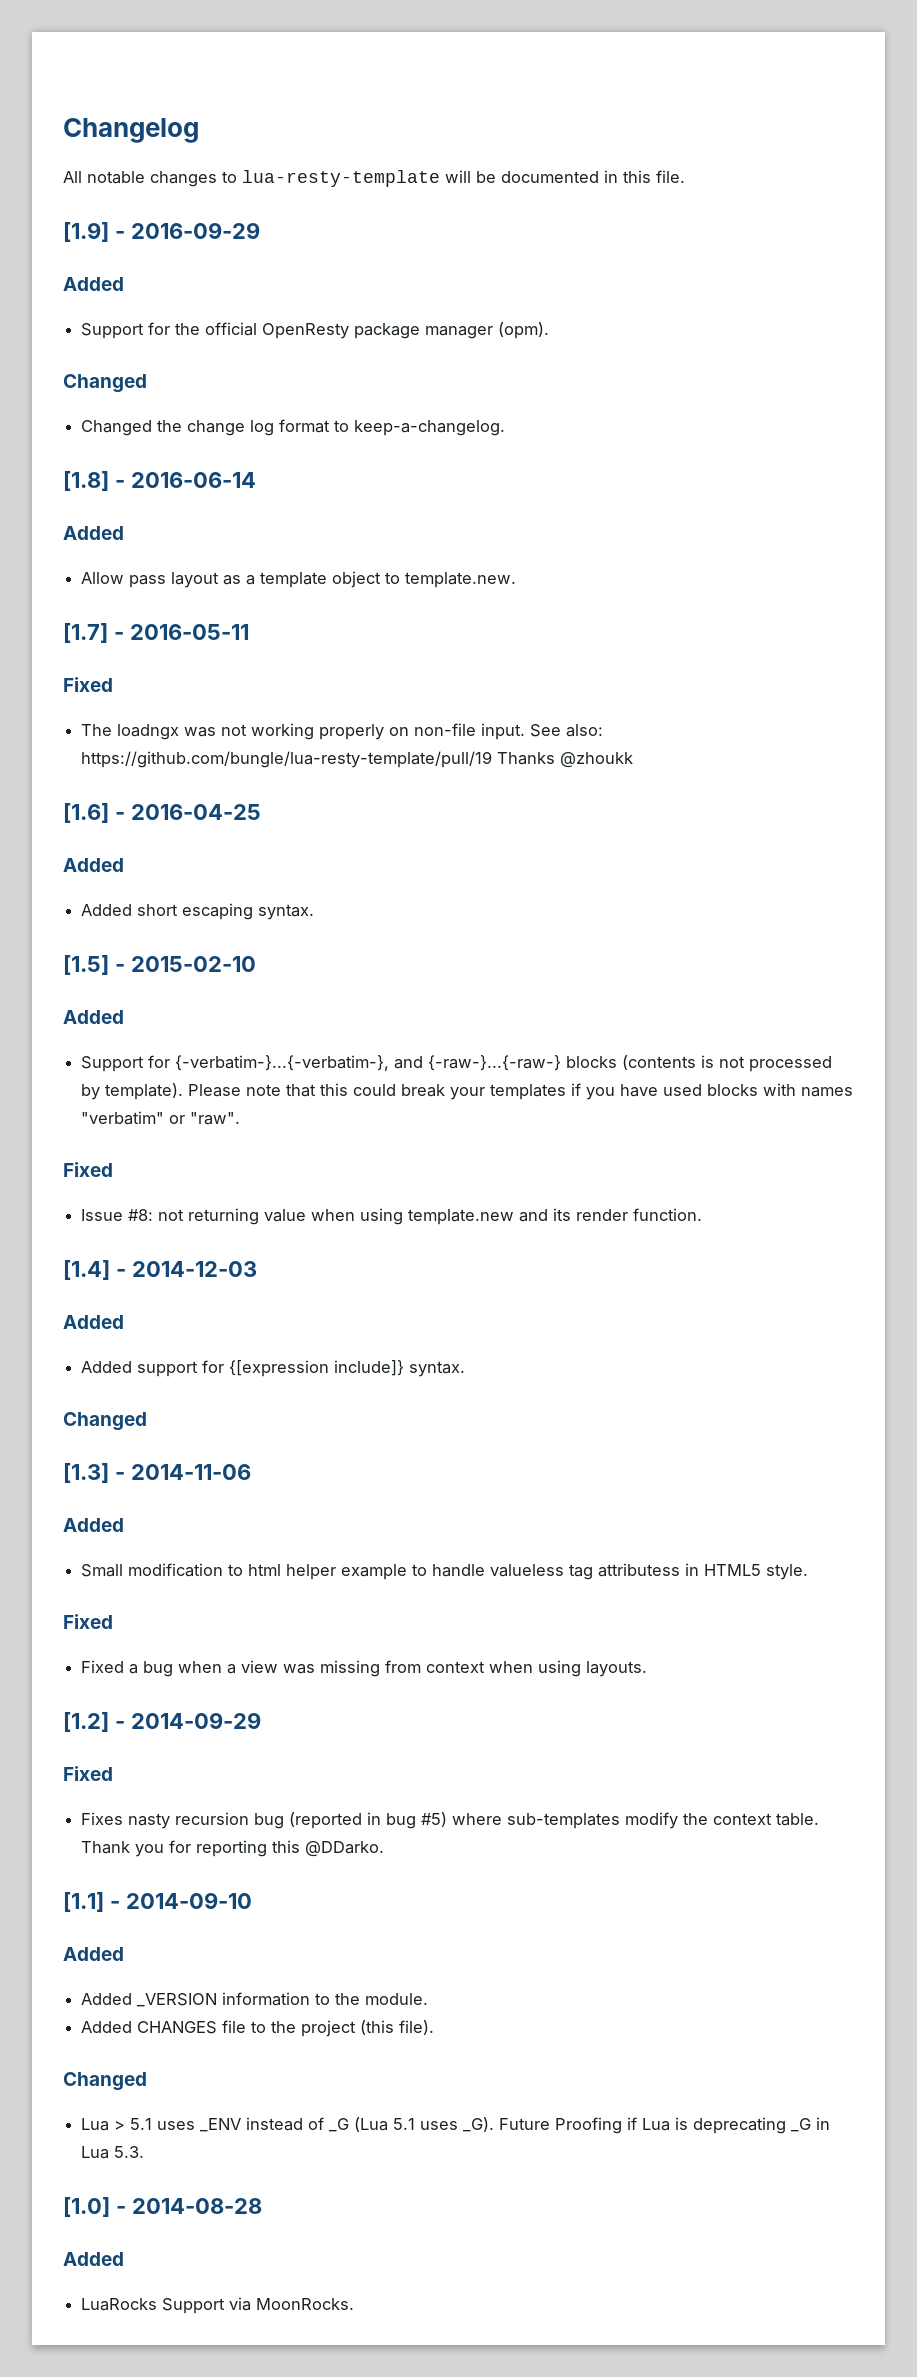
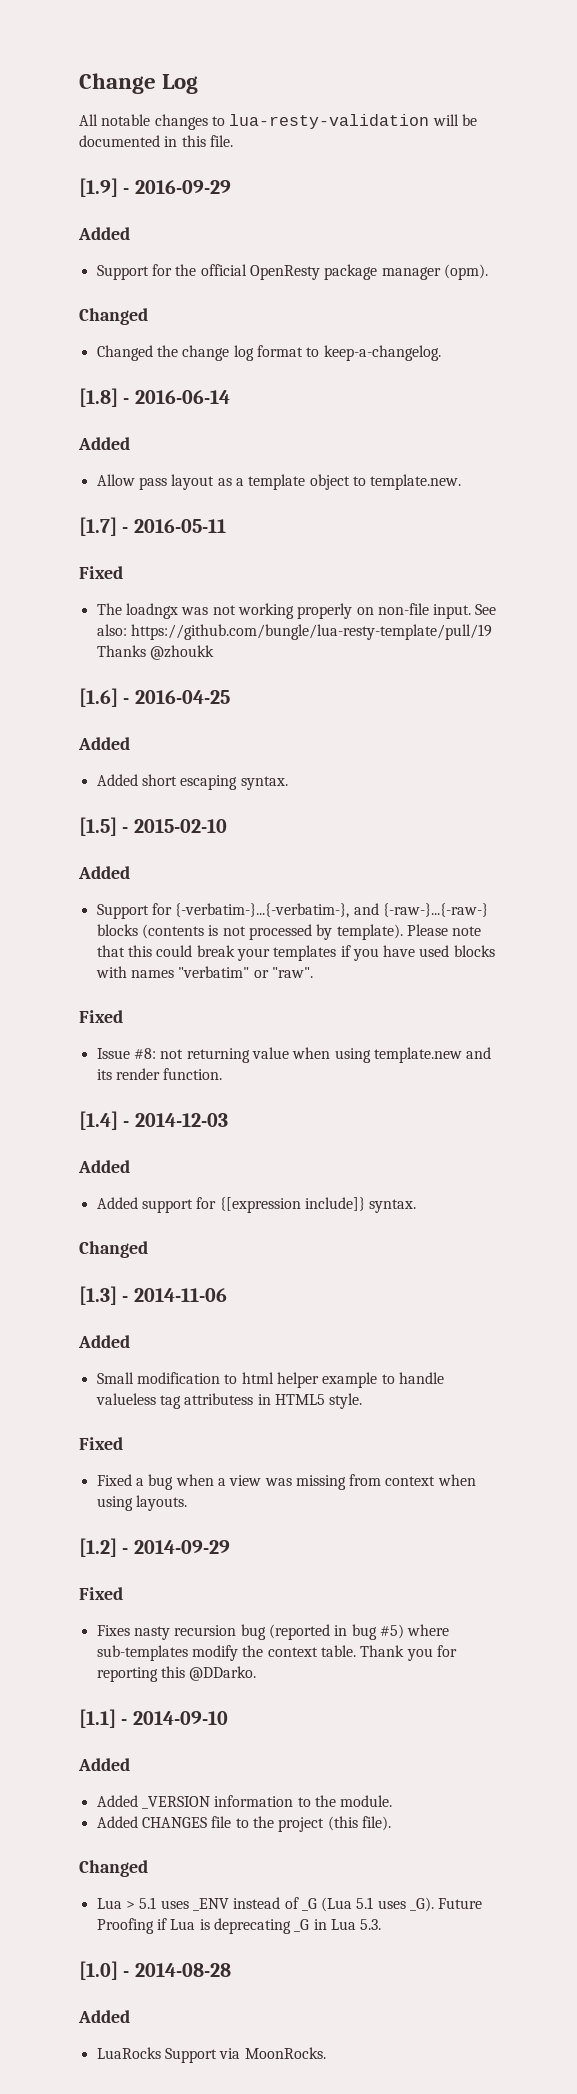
[63,118,199,143] Changelog -> [79,73,199,94] Change Log
[242,170,440,187] lua-resty-template -> [229,114,430,129] lua-resty-validation

